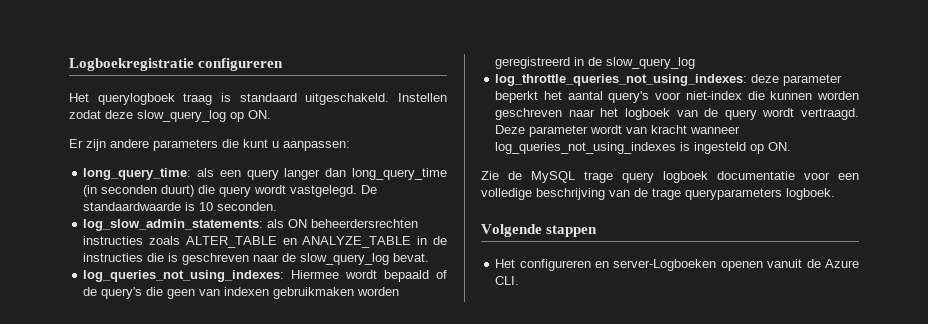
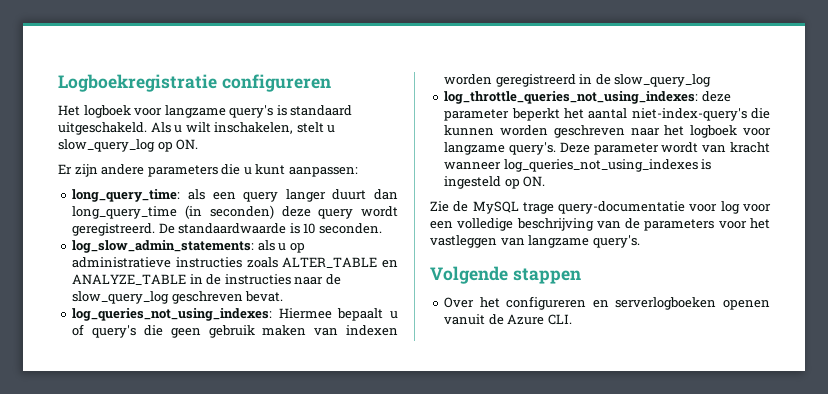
[97,93,447,105] [69,110,133,119] querylogboek traag is standaard uitgeschakeld. Instellen zodat deze -> [83,105,353,118] [58,122,336,135] logboek voor langzame query's is standaard uitgeschakeld. Als u wilt inschakelen, stelt u
[243,139,279,148] kunt u -> [243,164,286,175] u kunt
(321, 174) none -> [332,189,367,200] duurt
[101,185,358,197] seconden duurt) die query wordt vastgelegd. -> [209,205,398,219] [72,223,156,236] seconden) deze query wordt geregistreerd.
[288,219,419,228] ON beheerdersrechten -> [278,243,305,253] [72,257,172,268] u op administratieve
[147,253,250,265] die is geschreven -> (291, 279) none
(390, 259) none -> [171,291,243,304] geschreven
[345,270,448,282] [83,287,98,296] wordt bepaald of de -> [337,308,398,321] [72,324,85,336] bepaalt u of
(196, 294) none -> [208,325,307,338] gebruik maken
[273,287,355,299] gebruikmaken -> (398, 330) none
[608,91,742,103] query's voor niet-index -> [631,108,747,121] niet-index-query's
[676,108,859,120] van de query wordt vertraagd. -> [743,128,771,136] [444,142,557,155] voor langzame query's.
[622,171,795,183] query logboek documentatie -> [558,201,740,214] query-documentatie voor log
[652,188,835,200] trage queryparameters logboek. -> [644,218,770,231] [430,235,640,248] parameters voor het vastleggen van langzame query's.
[495,259,516,268] Het -> [444,297,500,308] Over het
[613,259,717,271] server-Logboeken -> [615,297,717,310] serverlogboeken

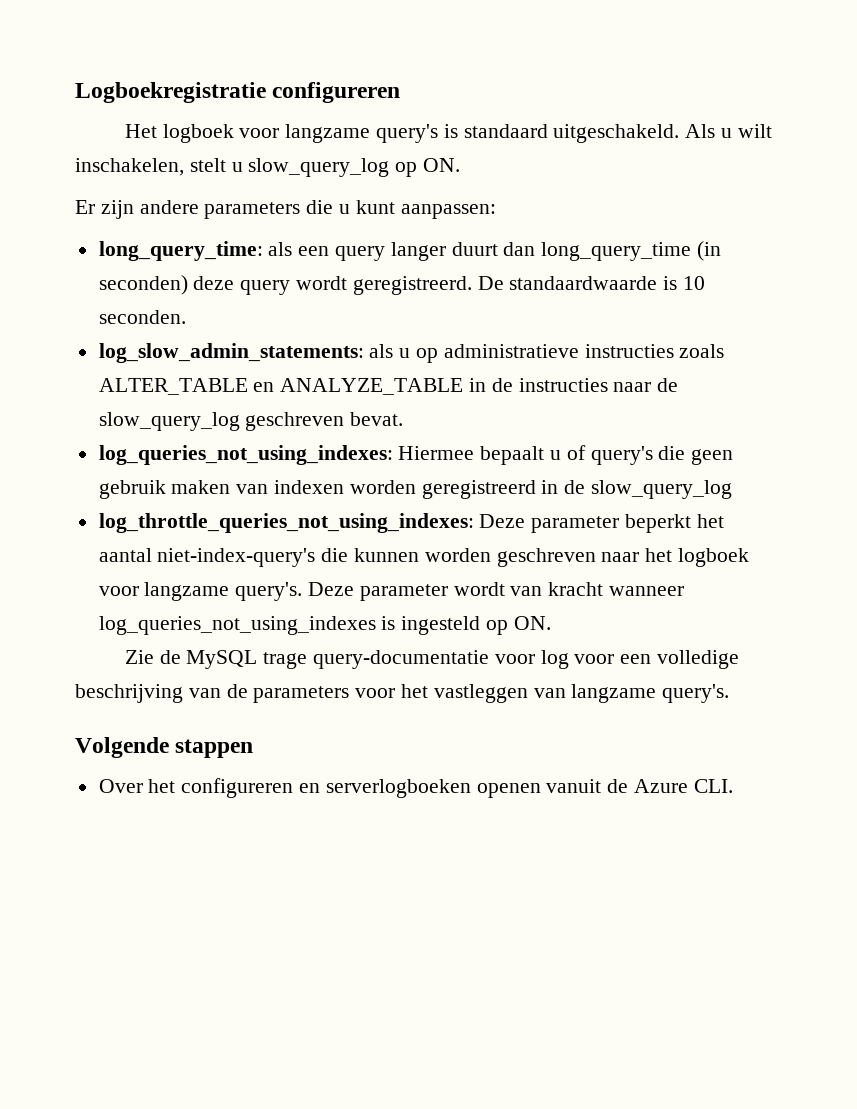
[701,91,731,102] deze -> [479,514,526,528] Deze

